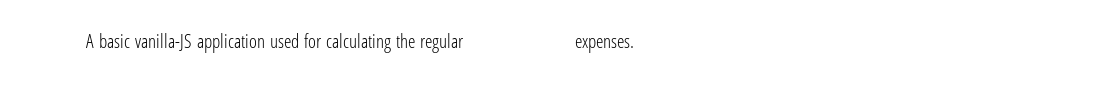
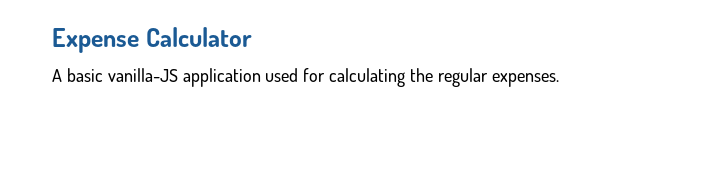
(86, 41) none -> [52,27,252,53] Expense Calculator //

